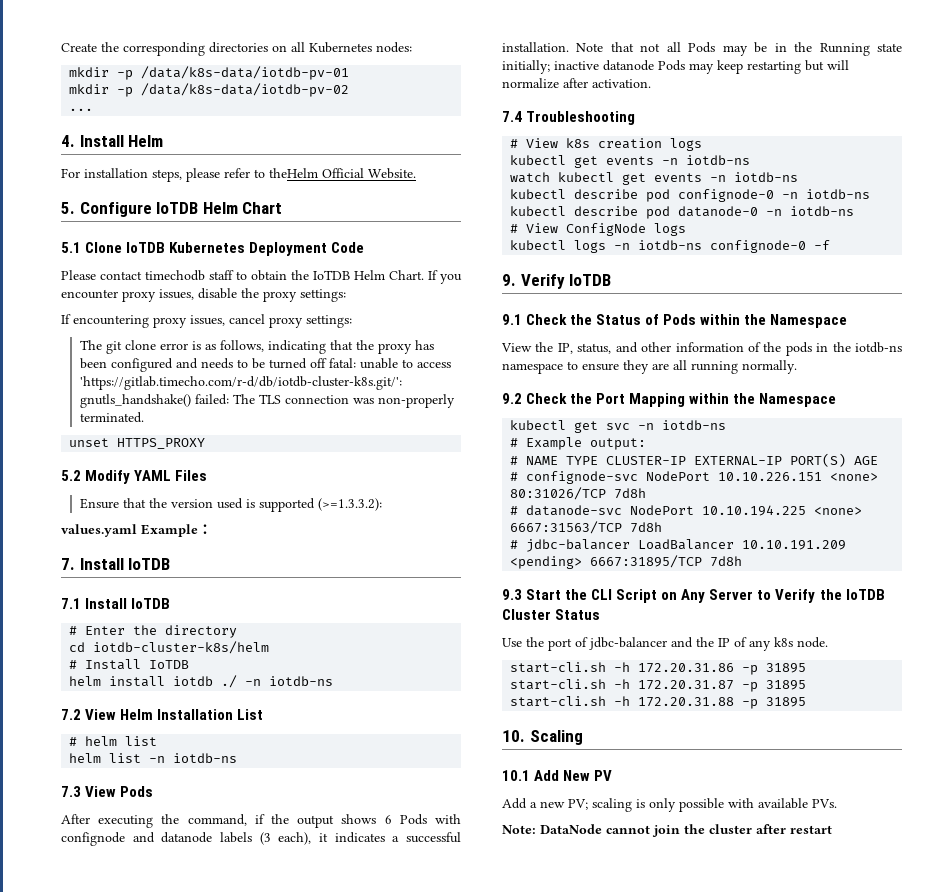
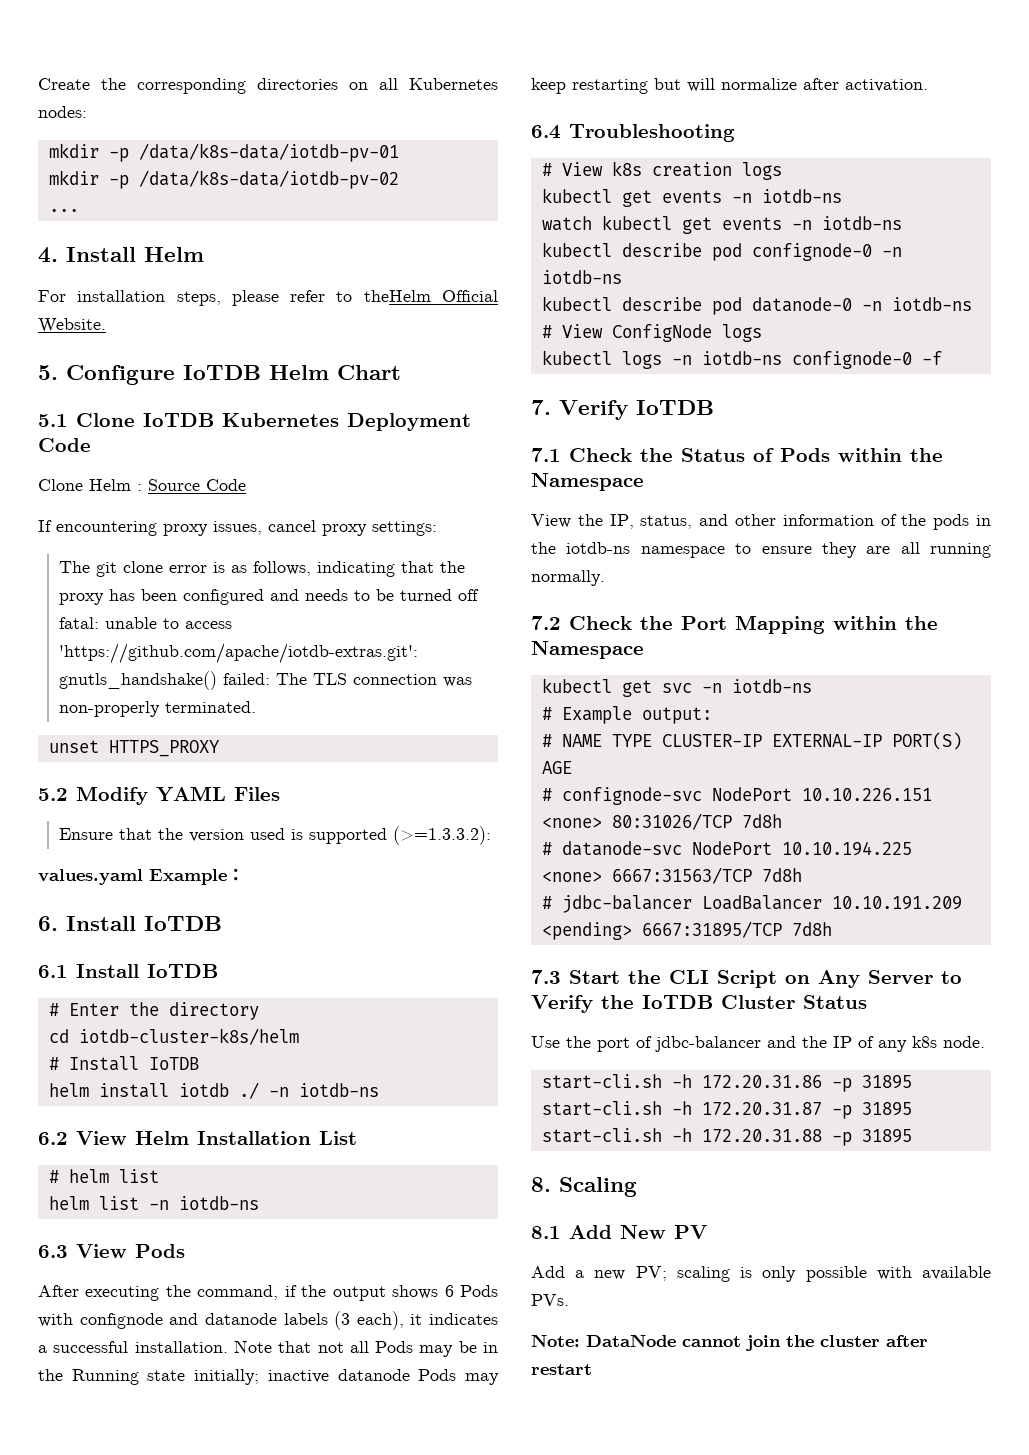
[61,270,462,284] [61,288,346,302] Please contact timechodb staff to obtain the IoTDB Helm Chart. If you encounter proxy issues, disable the proxy settings: -> [38,479,246,491] Clone Helm : Source Code
[79,376,402,390] 'https://gitlab.timecho.com/r-d/db/iotdb-cluster-k8s.git/': -> [59,643,419,664] 'https://github.com/apache/iotdb-extras.git':
[61,558,171,570] [61,598,81,609] 7. Install IoTDB // 7.1 -> [38,916,222,931] [38,965,68,978] 6. Install IoTDB // 6.1
[61,709,81,720] 7.2 -> [38,1132,68,1145] 6.2
[61,786,81,797] 7.3 -> [38,1245,68,1258] 6.3
[502,111,522,122] 7.4 -> [531,125,561,139] 6.4
[502,274,516,286] 9. -> [531,400,551,415] 7.
[502,314,522,325] 9.1 -> [531,448,561,462] 7.1
[502,393,522,404] 9.2 -> [531,616,561,630] 7.2
[502,589,522,600] 9.3 -> [531,970,561,984] 7.3
[502,730,525,742] 10. -> [531,1177,551,1192] 8.
[502,770,530,781] 10.1 -> [531,1226,561,1239] 8.1

